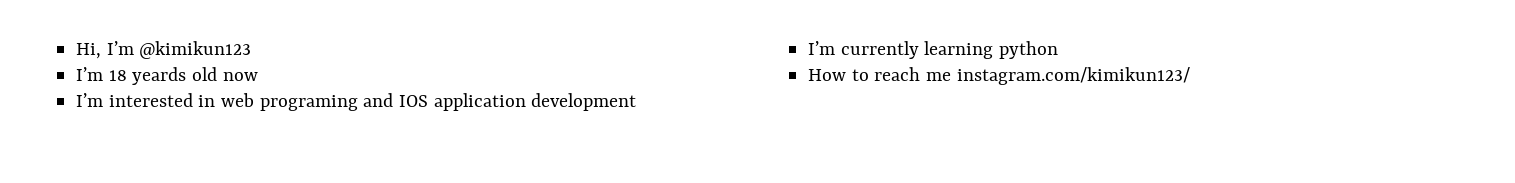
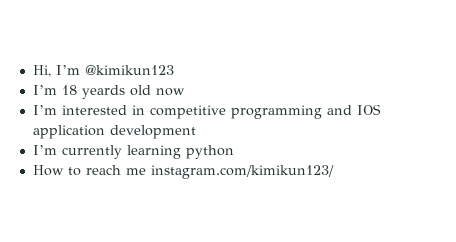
[221,93,358,111] web programing -> [149,105,322,119] competitive programming

